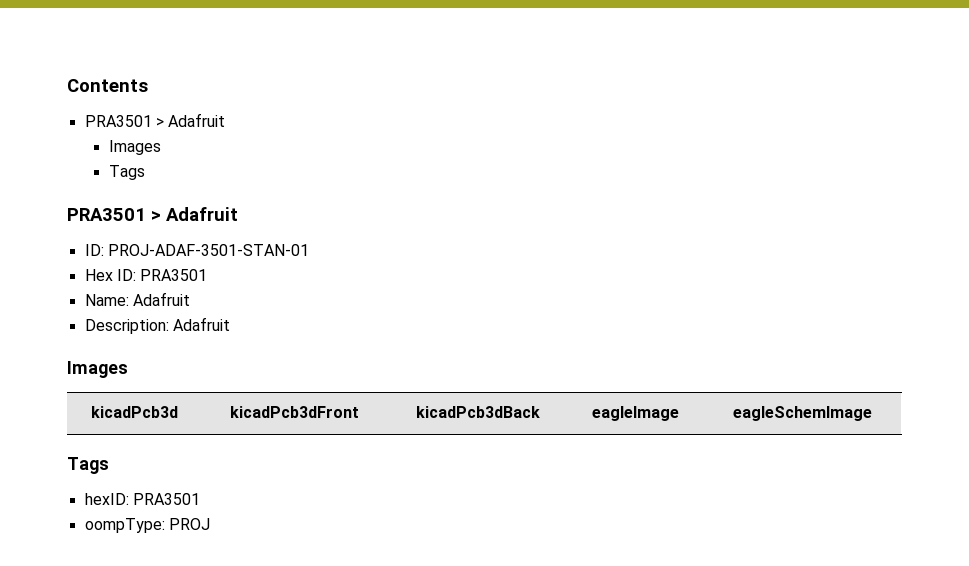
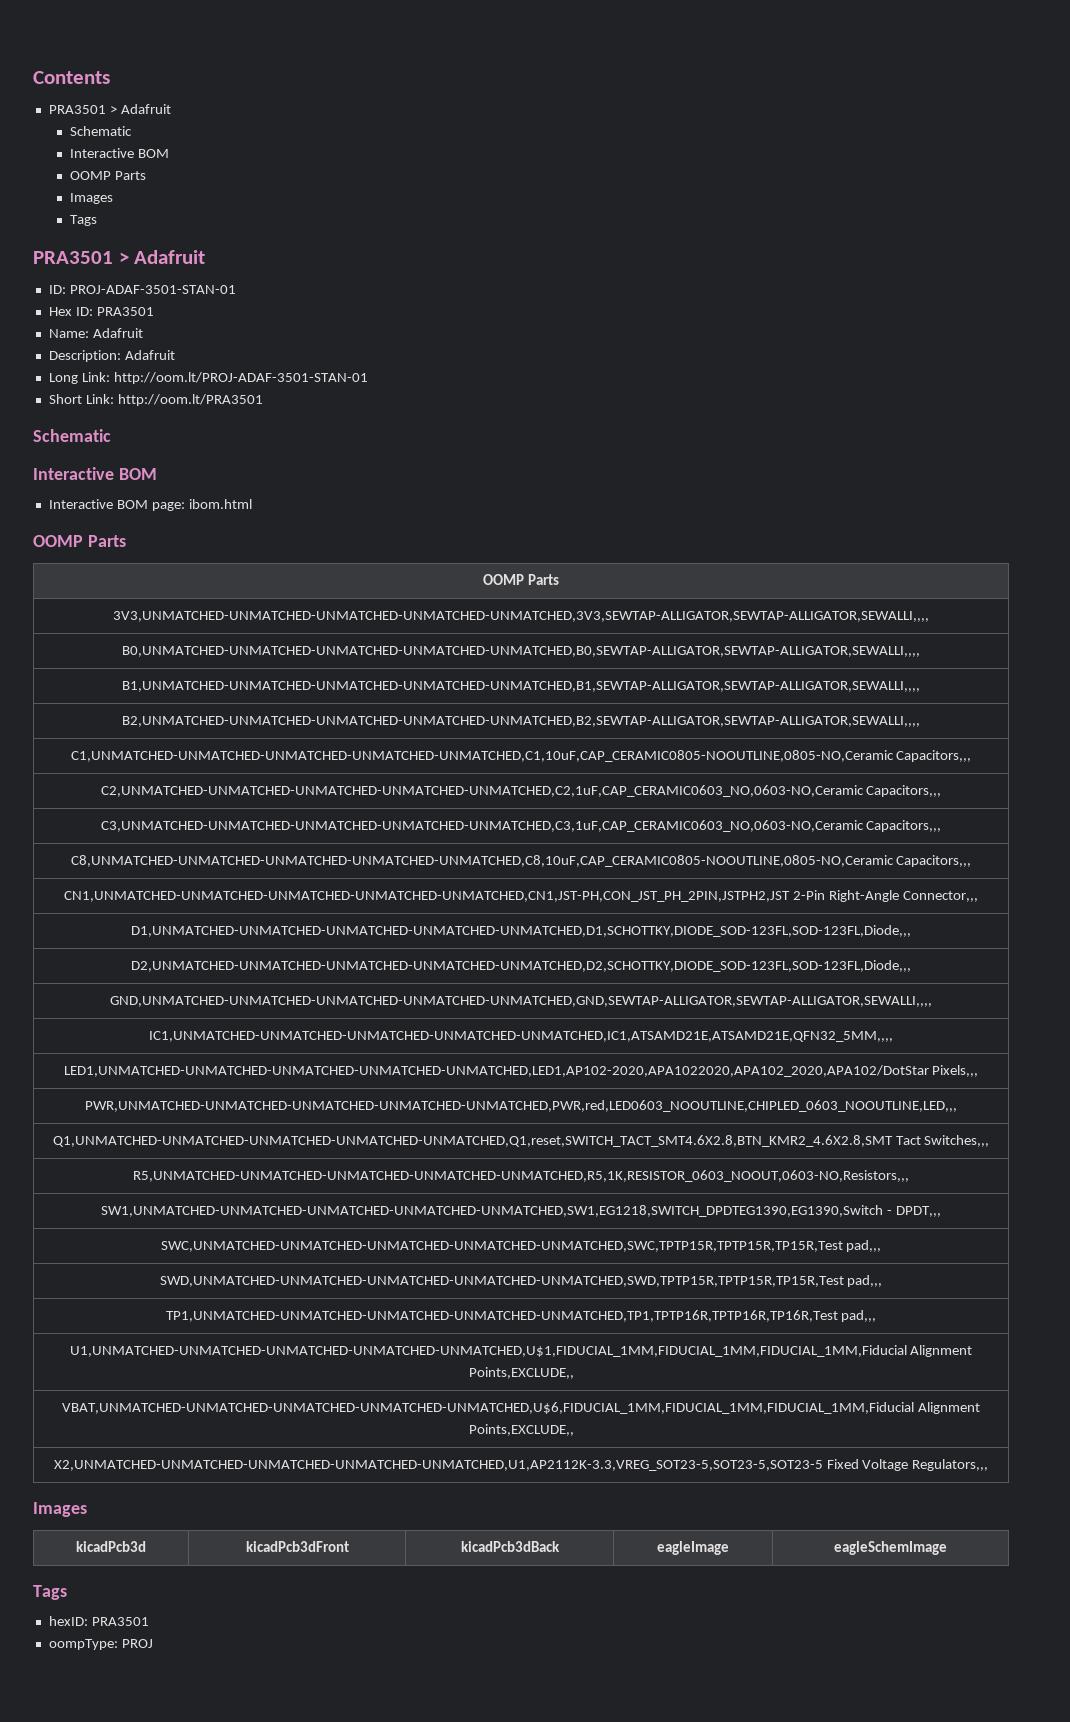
(226, 120) none -> [69,126,132,136] [69,148,169,158] [69,171,146,180] // Schematic // Interactive BOM // OOMP Parts
(230, 324) none -> [48,372,368,384] [48,394,263,406] [33,429,111,442] [33,467,157,480] [48,499,252,511] [33,535,126,547] [483,574,559,585] [113,611,929,622] [122,646,920,657] [122,681,920,692] [122,716,920,727] [70,750,972,762] [100,785,942,797] [100,820,942,832] [70,855,972,867] [64,890,978,902] [131,925,911,937] [131,960,911,972] [110,996,932,1007] [149,1031,893,1042] [63,1065,979,1077] [85,1100,957,1112] [52,1135,990,1147] [133,1170,909,1182] [101,1205,941,1217] [160,1240,882,1252] [159,1275,883,1287] [165,1310,877,1322] [69,1345,973,1357] [468,1367,574,1379] [62,1402,980,1414] [468,1424,574,1436] [53,1459,989,1471] // Long Link: http://oom.lt/PROJ-ADAF-3501-STAN-01 // Short Link: http://oom.lt/PRA3501 // Schematic // Interactive BOM // Interactive BOM page: ibom.html // OOMP Parts // OOMP Parts // 3V3,UNMATCHED-UNMATCHED-UNMATCHED-UNMATCHED-UNMATCHED,3V3,SEWTAP-ALLIGATOR,SEWTAP-ALLIGATOR,SEWALLI,,,, // B0,UNMATCHED-UNMATCHED-UNMATCHED-UNMATCHED-UNMATCHED,B0,SEWTAP-ALLIGATOR,SEWTAP-ALLIGATOR,SEWALLI,,,, // B1,UNMATCHED-UNMATCHED-UNMATCHED-UNMATCHED-UNMATCHED,B1,SEWTAP-ALLIGATOR,SEWTAP-ALLIGATOR,SEWALLI,,,, // B2,UNMATCHED-UNMATCHED-UNMATCHED-UNMATCHED-UNMATCHED,B2,SEWTAP-ALLIGATOR,SEWTAP-ALLIGATOR,SEWALLI,,,, // C1,UNMATCHED-UNMATCHED-UNMATCHED-UNMATCHED-UNMATCHED,C1,10uF,CAP_CERAMIC0805-NOOUTLINE,0805-NO,Ceramic Capacitors,,, // C2,UNMATCHED-UNMATCHED-UNMATCHED-UNMATCHED-UNMATCHED,C2,1uF,CAP_CERAMIC0603_NO,0603-NO,Ceramic Capacitors,,, // C3,UNMATCHED-UNMATCHED-UNMATCHED-UNMATCHED-UNMATCHED,C3,1uF,CAP_CERAMIC0603_NO,0603-NO,Ceramic Capacitors,,, // C8,UNMATCHED-UNMATCHED-UNMATCHED-UNMATCHED-UNMATCHED,C8,10uF,CAP_CERAMIC0805-NOOUTLINE,0805-NO,Ceramic Capacitors,,, // CN1,UNMATCHED-UNMATCHED-UNMATCHED-UNMATCHED-UNMATCHED,CN1,JST-PH,CON_JST_PH_2PIN,JSTPH2,JST 2-Pin Right-Angle Connector,,, // D1,UNMATCHED-UNMATCHED-UNMATCHED-UNMATCHED-UNMATCHED,D1,SCHOTTKY,DIODE_SOD-123FL,SOD-123FL,Diode,,, // D2,UNMATCHED-UNMATCHED-UNMATCHED-UNMATCHED-UNMATCHED,D2,SCHOTTKY,DIODE_SOD-123FL,SOD-123FL,Diode,,, // GND,UNMATCHED-UNMATCHED-UNMATCHED-UNMATCHED-UNMATCHED,GND,SEWTAP-ALLIGATOR,SEWTAP-ALLIGATOR,SEWALLI,,,, // IC1,UNMATCHED-UNMATCHED-UNMATCHED-UNMATCHED-UNMATCHED,IC1,ATSAMD21E,ATSAMD21E,QFN32_5MM,,,, // LED1,UNMATCHED-UNMATCHED-UNMATCHED-UNMATCHED-UNMATCHED,LED1,AP102-2020,APA1022020,APA102_2020,APA102/DotStar Pixels,,, // PWR,UNMATCHED-UNMATCHED-UNMATCHED-UNMATCHED-UNMATCHED,PWR,red,LED0603_NOOUTLINE,CHIPLED_0603_NOOUTLINE,LED,,, // Q1,UNMATCHED-UNMATCHED-UNMATCHED-UNMATCHED-UNMATCHED,Q1,reset,SWITCH_TACT_SMT4.6X2.8,BTN_KMR2_4.6X2.8,SMT Tact Switches,,, // R5,UNMATCHED-UNMATCHED-UNMATCHED-UNMATCHED-UNMATCHED,R5,1K,RESISTOR_0603_NOOUT,0603-NO,Resistors,,, // SW1,UNMATCHED-UNMATCHED-UNMATCHED-UNMATCHED-UNMATCHED,SW1,EG1218,SWITCH_DPDTEG1390,EG1390,Switch - DPDT,,, // SWC,UNMATCHED-UNMATCHED-UNMATCHED-UNMATCHED-UNMATCHED,SWC,TPTP15R,TPTP15R,TP15R,Test pad,,, // SWD,UNMATCHED-UNMATCHED-UNMATCHED-UNMATCHED-UNMATCHED,SWD,TPTP15R,TPTP15R,TP15R,Test pad,,, // TP1,UNMATCHED-UNMATCHED-UNMATCHED-UNMATCHED-UNMATCHED,TP1,TPTP16R,TPTP16R,TP16R,Test pad,,, // U1,UNMATCHED-UNMATCHED-UNMATCHED-UNMATCHED-UNMATCHED,U$1,FIDUCIAL_1MM,FIDUCIAL_1MM,FIDUCIAL_1MM,Fiducial Alignment Points,EXCLUDE,, // VBAT,UNMATCHED-UNMATCHED-UNMATCHED-UNMATCHED-UNMATCHED,U$6,FIDUCIAL_1MM,FIDUCIAL_1MM,FIDUCIAL_1MM,Fiducial Alignment Points,EXCLUDE,, // X2,UNMATCHED-UNMATCHED-UNMATCHED-UNMATCHED-UNMATCHED,U1,AP2112K-3.3,VREG_SOT23-5,SOT23-5,SOT23-5 Fixed Voltage Regulators,,,

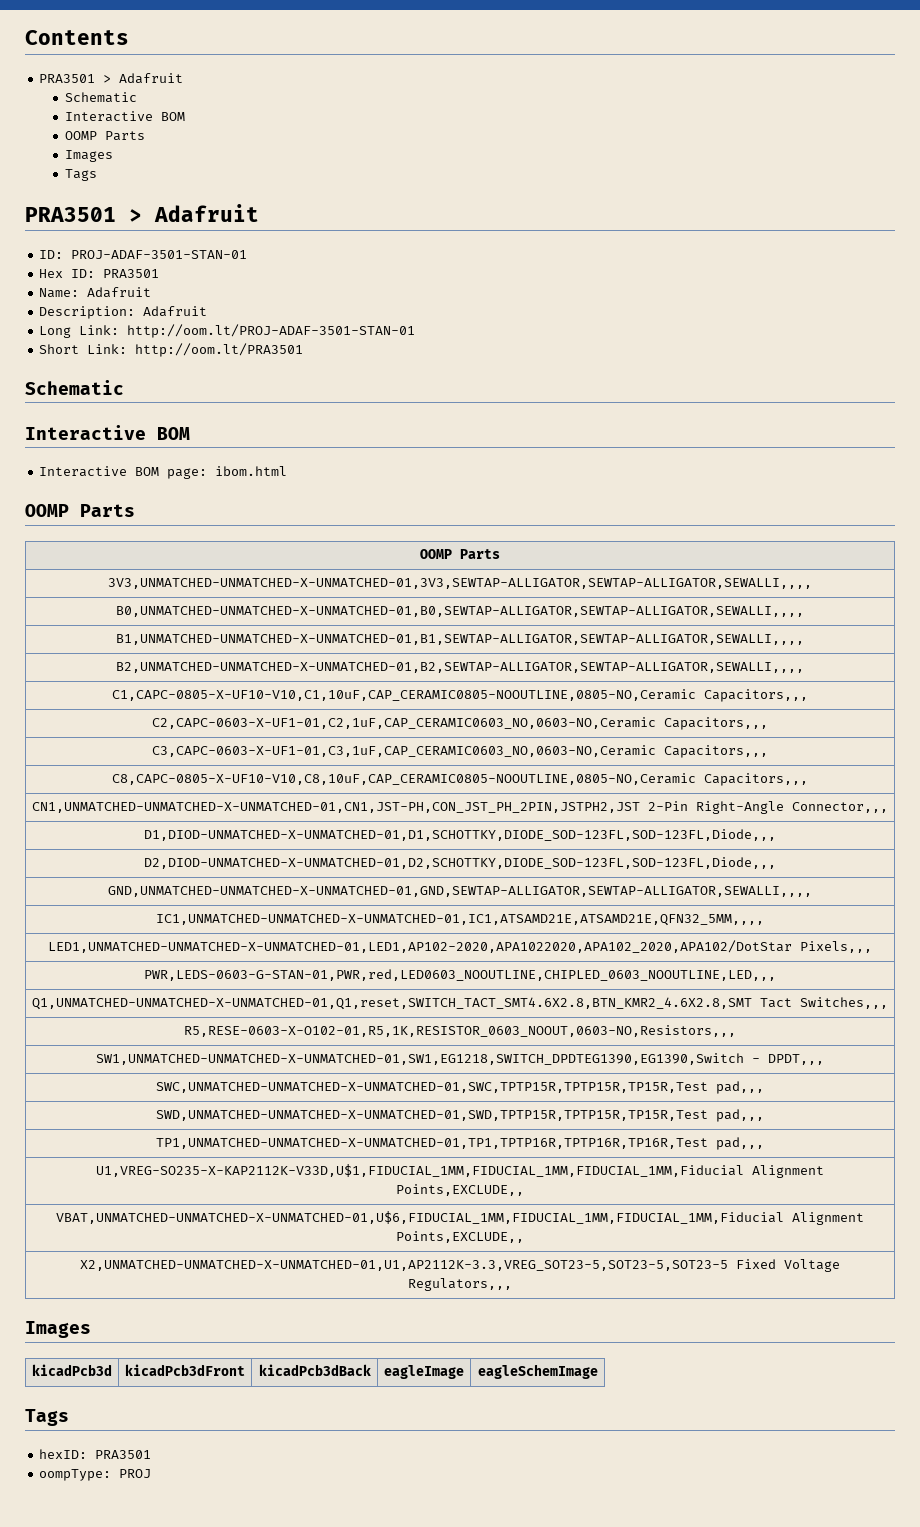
[113,611,929,622] [122,646,920,657] [122,681,920,692] [122,716,920,727] [70,750,972,762] [100,785,942,797] [100,820,942,832] [70,855,972,867] [64,891,791,902] 3V3,UNMATCHED-UNMATCHED-UNMATCHED-UNMATCHED-UNMATCHED,3V3,SEWTAP-ALLIGATOR,SEWTAP-ALLIGATOR,SEWALLI,,,, // B0,UNMATCHED-UNMATCHED-UNMATCHED-UNMATCHED-UNMATCHED,B0,SEWTAP-ALLIGATOR,SEWTAP-ALLIGATOR,SEWALLI,,,, // B1,UNMATCHED-UNMATCHED-UNMATCHED-UNMATCHED-UNMATCHED,B1,SEWTAP-ALLIGATOR,SEWTAP-ALLIGATOR,SEWALLI,,,, // B2,UNMATCHED-UNMATCHED-UNMATCHED-UNMATCHED-UNMATCHED,B2,SEWTAP-ALLIGATOR,SEWTAP-ALLIGATOR,SEWALLI,,,, // C1,UNMATCHED-UNMATCHED-UNMATCHED-UNMATCHED-UNMATCHED,C1,10uF,CAP_CERAMIC0805-NOOUTLINE,0805-NO,Ceramic Capacitors,,, // C2,UNMATCHED-UNMATCHED-UNMATCHED-UNMATCHED-UNMATCHED,C2,1uF,CAP_CERAMIC0603_NO,0603-NO,Ceramic Capacitors,,, // C3,UNMATCHED-UNMATCHED-UNMATCHED-UNMATCHED-UNMATCHED,C3,1uF,CAP_CERAMIC0603_NO,0603-NO,Ceramic Capacitors,,, // C8,UNMATCHED-UNMATCHED-UNMATCHED-UNMATCHED-UNMATCHED,C8,10uF,CAP_CERAMIC0805-NOOUTLINE,0805-NO,Ceramic Capacitors,,, // CN1,UNMATCHED-UNMATCHED-UNMATCHED-UNMATCHED-UNMATCHED,CN1,JST-PH,CON_JST_PH_2PIN,JSTPH2,JST -> [108,578,812,589] [116,606,804,617] [116,634,804,645] [116,662,804,673] [112,689,808,702] [152,717,768,730] [152,745,768,758] [112,773,808,786] [32,802,640,813] 3V3,UNMATCHED-UNMATCHED-X-UNMATCHED-01,3V3,SEWTAP-ALLIGATOR,SEWTAP-ALLIGATOR,SEWALLI,,,, // B0,UNMATCHED-UNMATCHED-X-UNMATCHED-01,B0,SEWTAP-ALLIGATOR,SEWTAP-ALLIGATOR,SEWALLI,,,, // B1,UNMATCHED-UNMATCHED-X-UNMATCHED-01,B1,SEWTAP-ALLIGATOR,SEWTAP-ALLIGATOR,SEWALLI,,,, // B2,UNMATCHED-UNMATCHED-X-UNMATCHED-01,B2,SEWTAP-ALLIGATOR,SEWTAP-ALLIGATOR,SEWALLI,,,, // C1,CAPC-0805-X-UF10-V10,C1,10uF,CAP_CERAMIC0805-NOOUTLINE,0805-NO,Ceramic Capacitors,,, // C2,CAPC-0603-X-UF1-01,C2,1uF,CAP_CERAMIC0603_NO,0603-NO,Ceramic Capacitors,,, // C3,CAPC-0603-X-UF1-01,C3,1uF,CAP_CERAMIC0603_NO,0603-NO,Ceramic Capacitors,,, // C8,CAPC-0805-X-UF10-V10,C8,10uF,CAP_CERAMIC0805-NOOUTLINE,0805-NO,Ceramic Capacitors,,, // CN1,UNMATCHED-UNMATCHED-X-UNMATCHED-01,CN1,JST-PH,CON_JST_PH_2PIN,JSTPH2,JST
[131,925,911,937] [131,960,911,972] [110,996,932,1007] [149,1031,893,1042] [63,1065,929,1077] D1,UNMATCHED-UNMATCHED-UNMATCHED-UNMATCHED-UNMATCHED,D1,SCHOTTKY,DIODE_SOD-123FL,SOD-123FL,Diode,,, // D2,UNMATCHED-UNMATCHED-UNMATCHED-UNMATCHED-UNMATCHED,D2,SCHOTTKY,DIODE_SOD-123FL,SOD-123FL,Diode,,, // GND,UNMATCHED-UNMATCHED-UNMATCHED-UNMATCHED-UNMATCHED,GND,SEWTAP-ALLIGATOR,SEWTAP-ALLIGATOR,SEWALLI,,,, // IC1,UNMATCHED-UNMATCHED-UNMATCHED-UNMATCHED-UNMATCHED,IC1,ATSAMD21E,ATSAMD21E,QFN32_5MM,,,, // LED1,UNMATCHED-UNMATCHED-UNMATCHED-UNMATCHED-UNMATCHED,LED1,AP102-2020,APA1022020,APA102_2020,APA102/DotStar -> [144,829,776,841] [144,857,776,869] [108,886,812,897] [156,914,764,926] [48,940,792,953] D1,DIOD-UNMATCHED-X-UNMATCHED-01,D1,SCHOTTKY,DIODE_SOD-123FL,SOD-123FL,Diode,,, // D2,DIOD-UNMATCHED-X-UNMATCHED-01,D2,SCHOTTKY,DIODE_SOD-123FL,SOD-123FL,Diode,,, // GND,UNMATCHED-UNMATCHED-X-UNMATCHED-01,GND,SEWTAP-ALLIGATOR,SEWTAP-ALLIGATOR,SEWALLI,,,, // IC1,UNMATCHED-UNMATCHED-X-UNMATCHED-01,IC1,ATSAMD21E,ATSAMD21E,QFN32_5MM,,,, // LED1,UNMATCHED-UNMATCHED-X-UNMATCHED-01,LED1,AP102-2020,APA1022020,APA102_2020,APA102/DotStar
[85,1100,957,1112] [52,1135,893,1147] PWR,UNMATCHED-UNMATCHED-UNMATCHED-UNMATCHED-UNMATCHED,PWR,red,LED0603_NOOUTLINE,CHIPLED_0603_NOOUTLINE,LED,,, // Q1,UNMATCHED-UNMATCHED-UNMATCHED-UNMATCHED-UNMATCHED,Q1,reset,SWITCH_TACT_SMT4.6X2.8,BTN_KMR2_4.6X2.8,SMT -> [144,969,776,981] [32,997,752,1010] PWR,LEDS-0603-G-STAN-01,PWR,red,LED0603_NOOUTLINE,CHIPLED_0603_NOOUTLINE,LED,,, // Q1,UNMATCHED-UNMATCHED-X-UNMATCHED-01,Q1,reset,SWITCH_TACT_SMT4.6X2.8,BTN_KMR2_4.6X2.8,SMT
[133,1170,909,1182] [101,1205,884,1217] R5,UNMATCHED-UNMATCHED-UNMATCHED-UNMATCHED-UNMATCHED,R5,1K,RESISTOR_0603_NOOUT,0603-NO,Resistors,,, // SW1,UNMATCHED-UNMATCHED-UNMATCHED-UNMATCHED-UNMATCHED,SW1,EG1218,SWITCH_DPDTEG1390,EG1390,Switch -> [184,1025,736,1037] [96,1053,744,1065] R5,RESE-0603-X-O102-01,R5,1K,RESISTOR_0603_NOOUT,0603-NO,Resistors,,, // SW1,UNMATCHED-UNMATCHED-X-UNMATCHED-01,SW1,EG1218,SWITCH_DPDTEG1390,EG1390,Switch
[160,1240,882,1252] [159,1275,883,1287] [165,1310,877,1322] [69,1345,973,1357] [468,1367,574,1379] [62,1402,980,1414] [468,1424,574,1436] [53,1460,823,1471] SWC,UNMATCHED-UNMATCHED-UNMATCHED-UNMATCHED-UNMATCHED,SWC,TPTP15R,TPTP15R,TP15R,Test pad,,, // SWD,UNMATCHED-UNMATCHED-UNMATCHED-UNMATCHED-UNMATCHED,SWD,TPTP15R,TPTP15R,TP15R,Test pad,,, // TP1,UNMATCHED-UNMATCHED-UNMATCHED-UNMATCHED-UNMATCHED,TP1,TPTP16R,TPTP16R,TP16R,Test pad,,, // U1,UNMATCHED-UNMATCHED-UNMATCHED-UNMATCHED-UNMATCHED,U$1,FIDUCIAL_1MM,FIDUCIAL_1MM,FIDUCIAL_1MM,Fiducial Alignment Points,EXCLUDE,, // VBAT,UNMATCHED-UNMATCHED-UNMATCHED-UNMATCHED-UNMATCHED,U$6,FIDUCIAL_1MM,FIDUCIAL_1MM,FIDUCIAL_1MM,Fiducial Alignment Points,EXCLUDE,, // X2,UNMATCHED-UNMATCHED-UNMATCHED-UNMATCHED-UNMATCHED,U1,AP2112K-3.3,VREG_SOT23-5,SOT23-5,SOT23-5 -> [156,1081,764,1094] [156,1109,764,1122] [156,1137,764,1150] [96,1164,824,1178] [396,1184,524,1196] [56,1211,864,1225] [396,1231,524,1243] [80,1260,728,1271] SWC,UNMATCHED-UNMATCHED-X-UNMATCHED-01,SWC,TPTP15R,TPTP15R,TP15R,Test pad,,, // SWD,UNMATCHED-UNMATCHED-X-UNMATCHED-01,SWD,TPTP15R,TPTP15R,TP15R,Test pad,,, // TP1,UNMATCHED-UNMATCHED-X-UNMATCHED-01,TP1,TPTP16R,TPTP16R,TP16R,Test pad,,, // U1,VREG-SO235-X-KAP2112K-V33D,U$1,FIDUCIAL_1MM,FIDUCIAL_1MM,FIDUCIAL_1MM,Fiducial Alignment Points,EXCLUDE,, // VBAT,UNMATCHED-UNMATCHED-X-UNMATCHED-01,U$6,FIDUCIAL_1MM,FIDUCIAL_1MM,FIDUCIAL_1MM,Fiducial Alignment Points,EXCLUDE,, // X2,UNMATCHED-UNMATCHED-X-UNMATCHED-01,U1,AP2112K-3.3,VREG_SOT23-5,SOT23-5,SOT23-5

